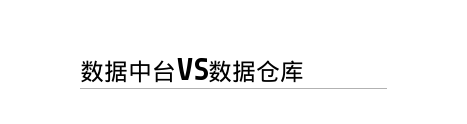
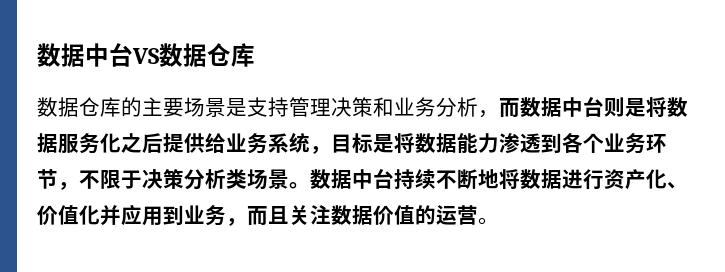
(304, 71) none -> [37,97,688,118] [37,132,667,154] [37,169,688,190] [37,204,499,226] // 数据仓库的主要场景是支持管理决策和业务分析，而数据中台则是将数据服务化之后提供给业务系统，目标是将数据能力渗透到各个业务环节，不限于决策分析类场景。数据中台持续不断地将数据进行资产化、价值化并应用到业务，而且关注数据价值的运营。

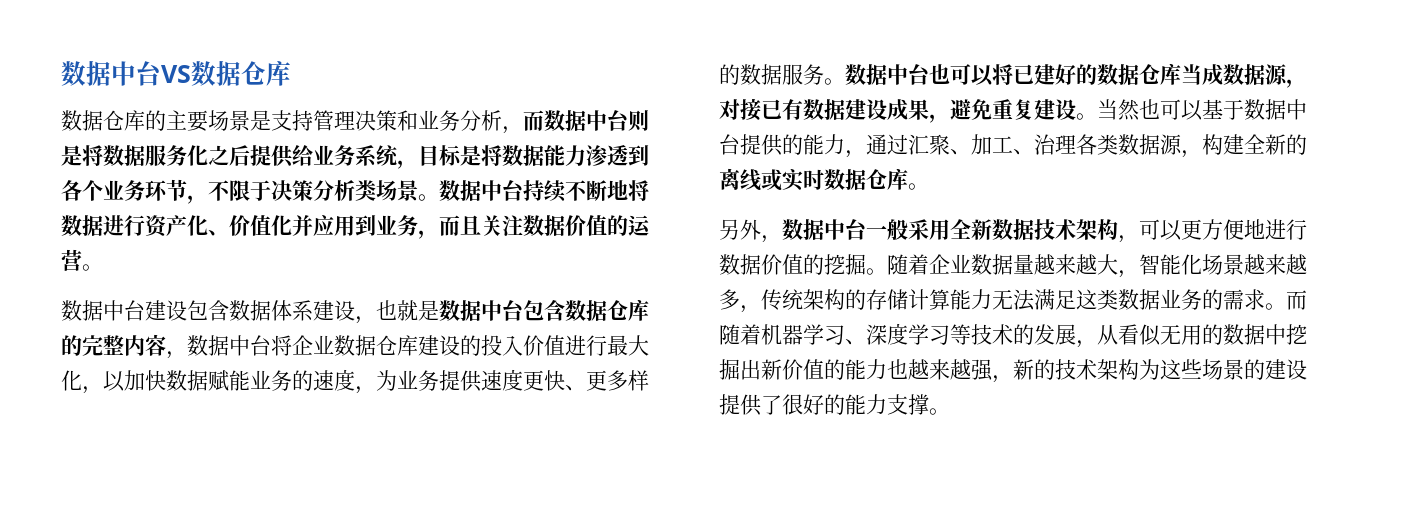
(499, 221) none -> [61,299,649,324] [61,334,649,359] [61,369,649,394] [719,63,1307,88] [719,98,1307,123] [719,134,1307,158] [719,168,929,191] [719,219,1307,243] [719,254,1307,278] [719,289,1307,313] [719,323,1307,348] [719,359,1307,383] [719,394,950,416] // 数据中台建设包含数据体系建设，也就是数据中台包含数据仓库的完整内容，数据中台将企业数据仓库建设的投入价值进行最大化，以加快数据赋能业务的速度，为业务提供速度更快、更多样的数据服务。数据中台也可以将已建好的数据仓库当成数据源，对接已有数据建设成果，避免重复建设。当然也可以基于数据中台提供的能力，通过汇聚、加工、治理各类数据源，构建全新的离线或实时数据仓库。 // 另外，数据中台一般采用全新数据技术架构，可以更方便地进行数据价值的挖掘。随着企业数据量越来越大，智能化场景越来越多，传统架构的存储计算能力无法满足这类数据业务的需求。而随着机器学习、深度学习等技术的发展，从看似无用的数据中挖掘出新价值的能力也越来越强，新的技术架构为这些场景的建设提供了很好的能力支撑。

